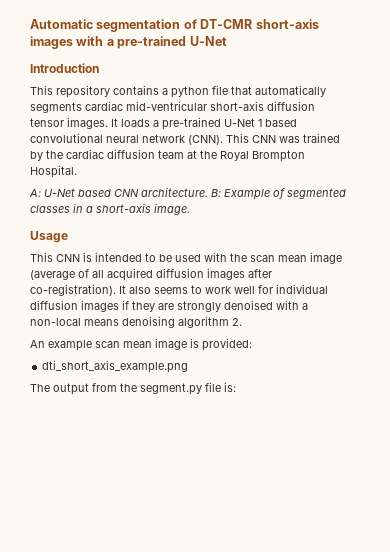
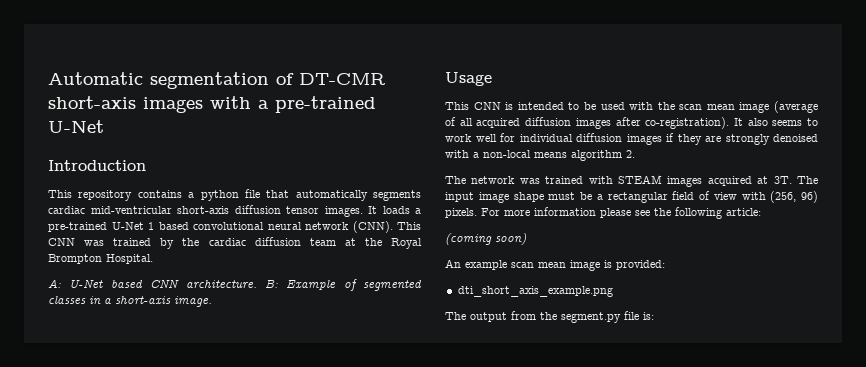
[122,316,175,328] denoising -> (567, 155) none
(242, 322) none -> [445,175,818,187] [445,191,818,203] [445,207,761,219] [445,233,527,245] // The network was trained with STEAM images acquired at 3T. The input image shape must be a rectangular field of view with (256, 96) pixels. For more information please see the following article: // (coming soon)

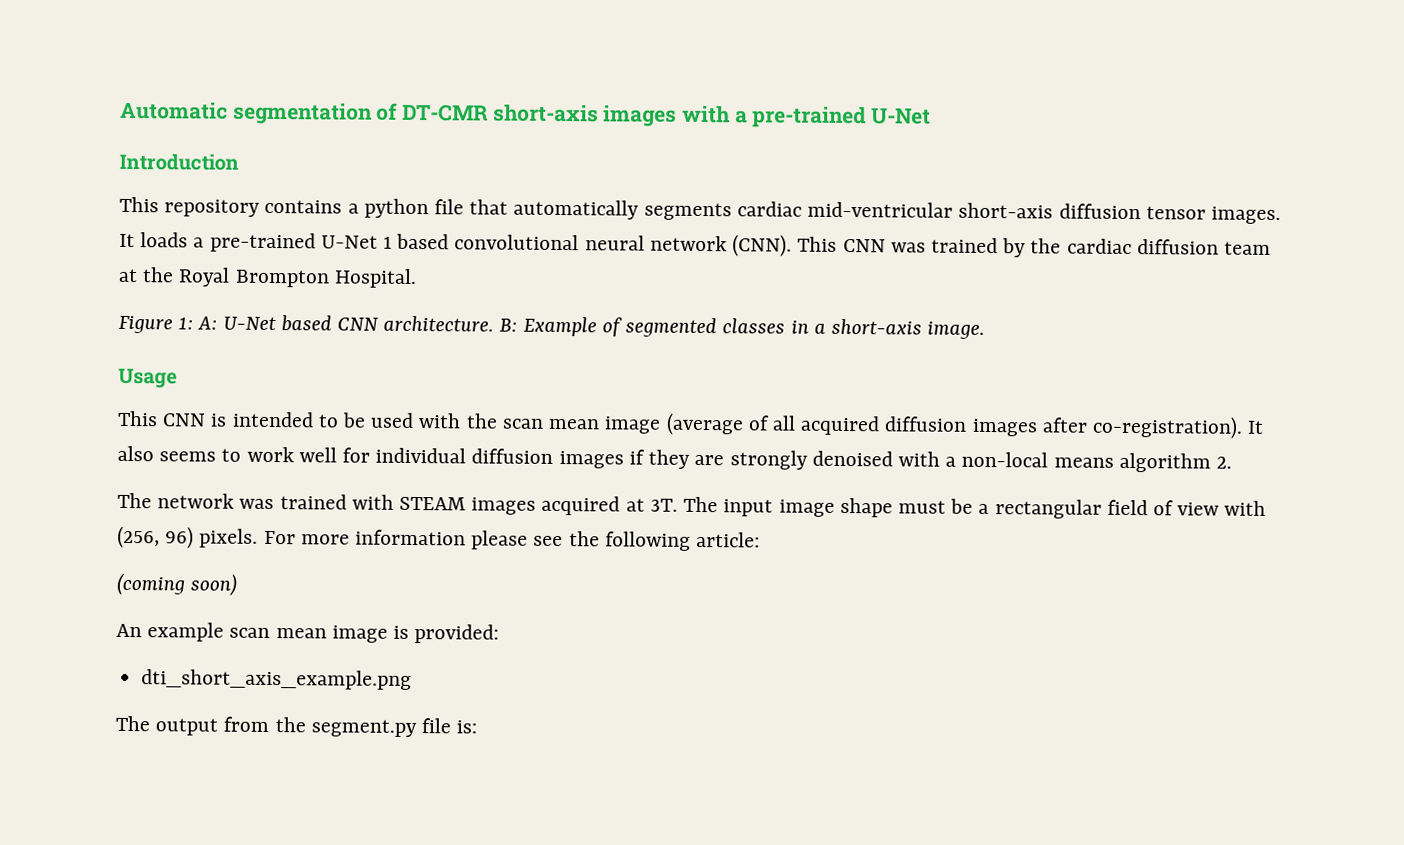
(153, 259) none -> [118,315,194,334] Figure 1:

